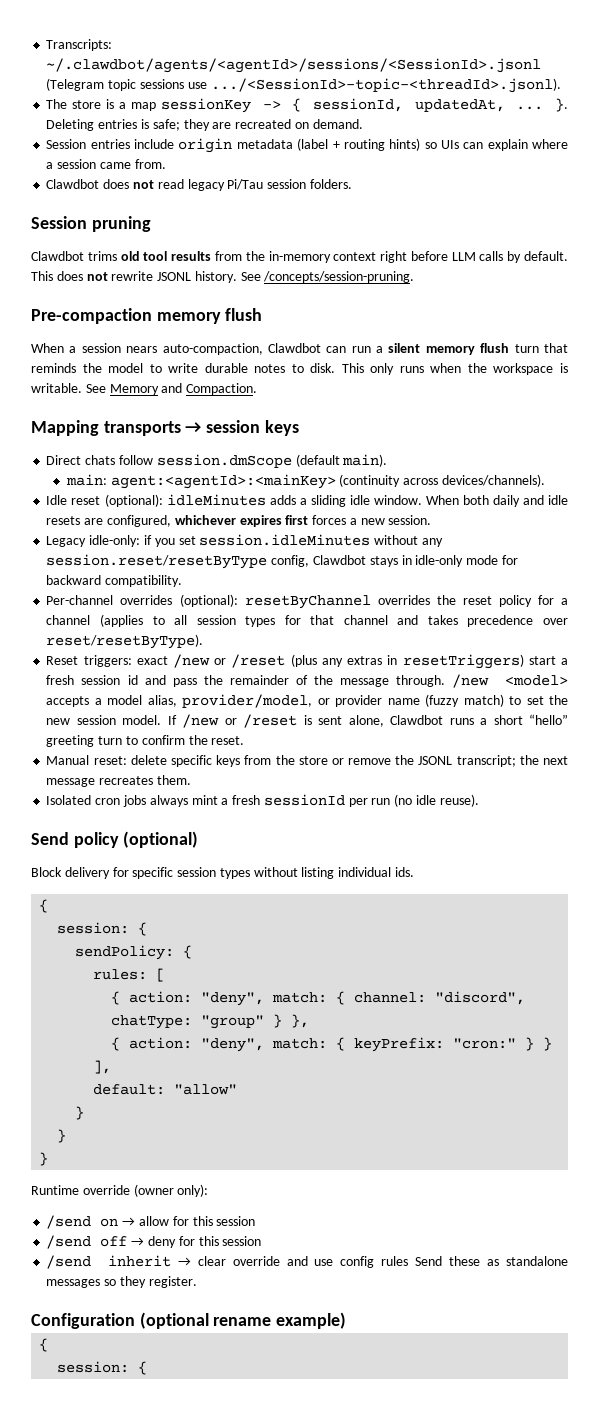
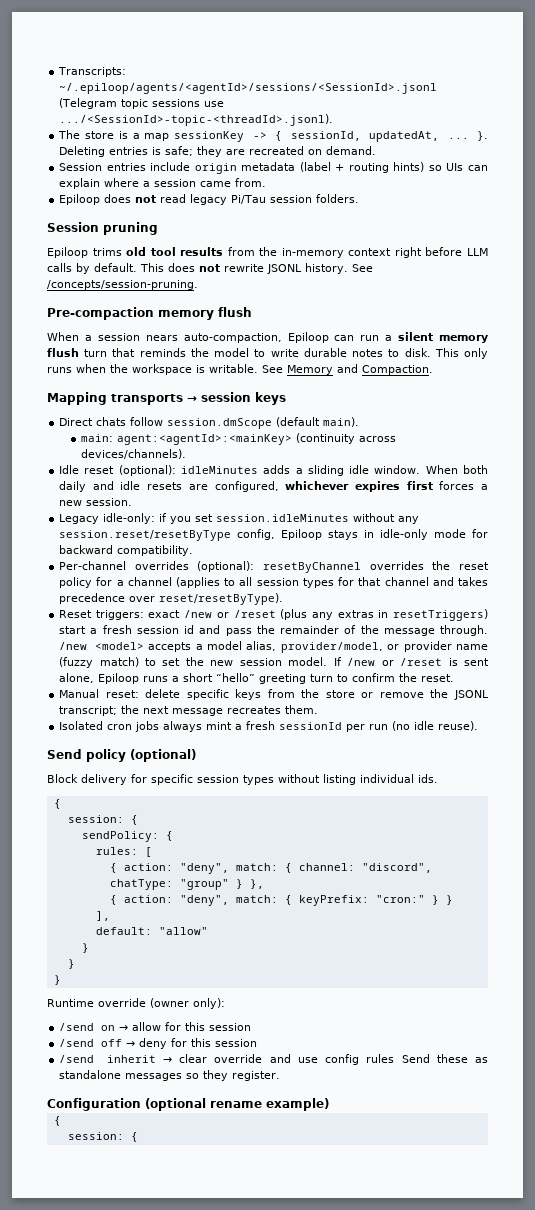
[46,58,542,73] ~/.clawdbot/agents/<agentId>/sessions/<SessionId>.jsonl -> [59,83,438,94] ~/.epiloop/agents/<agentId>/sessions/<SessionId>.jsonl
[46,179,100,189] Clawdbot -> [59,194,101,205] Epiloop
[31,251,84,261] Clawdbot -> [47,247,88,258] Epiloop
[267,343,321,353] Clawdbot -> [287,332,329,343] Epiloop
[312,555,366,565] Clawdbot -> [281,529,323,540] Epiloop
[390,715,444,725] Clawdbot -> [98,673,140,684] Epiloop

